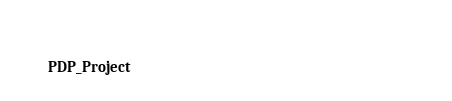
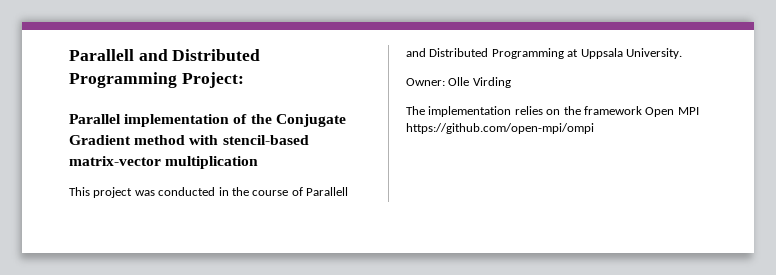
[48,60,131,75] PDP_Project -> [69,49,261,61] [69,72,244,88] [69,114,346,127] [69,135,309,145] [69,156,259,169] [69,187,348,198] [406,48,682,59] [406,77,511,88] [406,106,699,117] [406,123,594,134] Parallell and Distributed Programming Project: // Parallel implementation of the Conjugate Gradient method with stencil-based matrix-vector multiplication // This project was conducted in the course of Parallell and Distributed Programming at Uppsala University. // Owner: Olle Virding // The implementation relies on the framework Open MPI https://github.com/open-mpi/ompi

